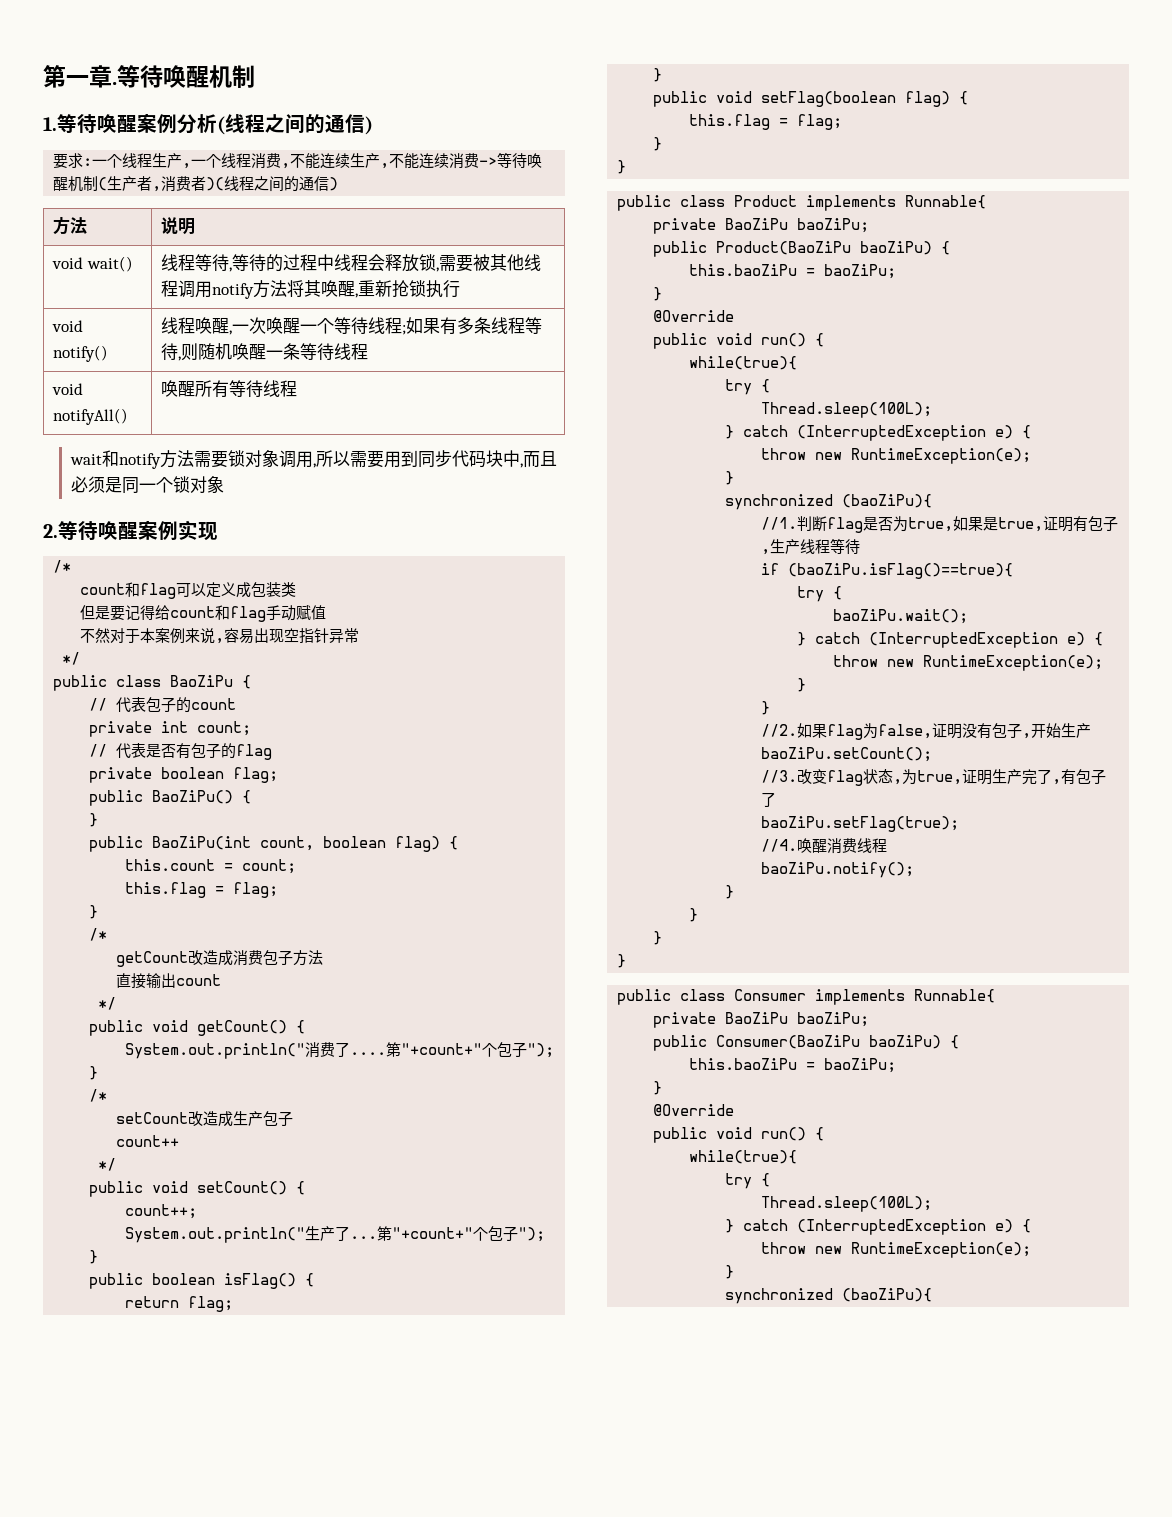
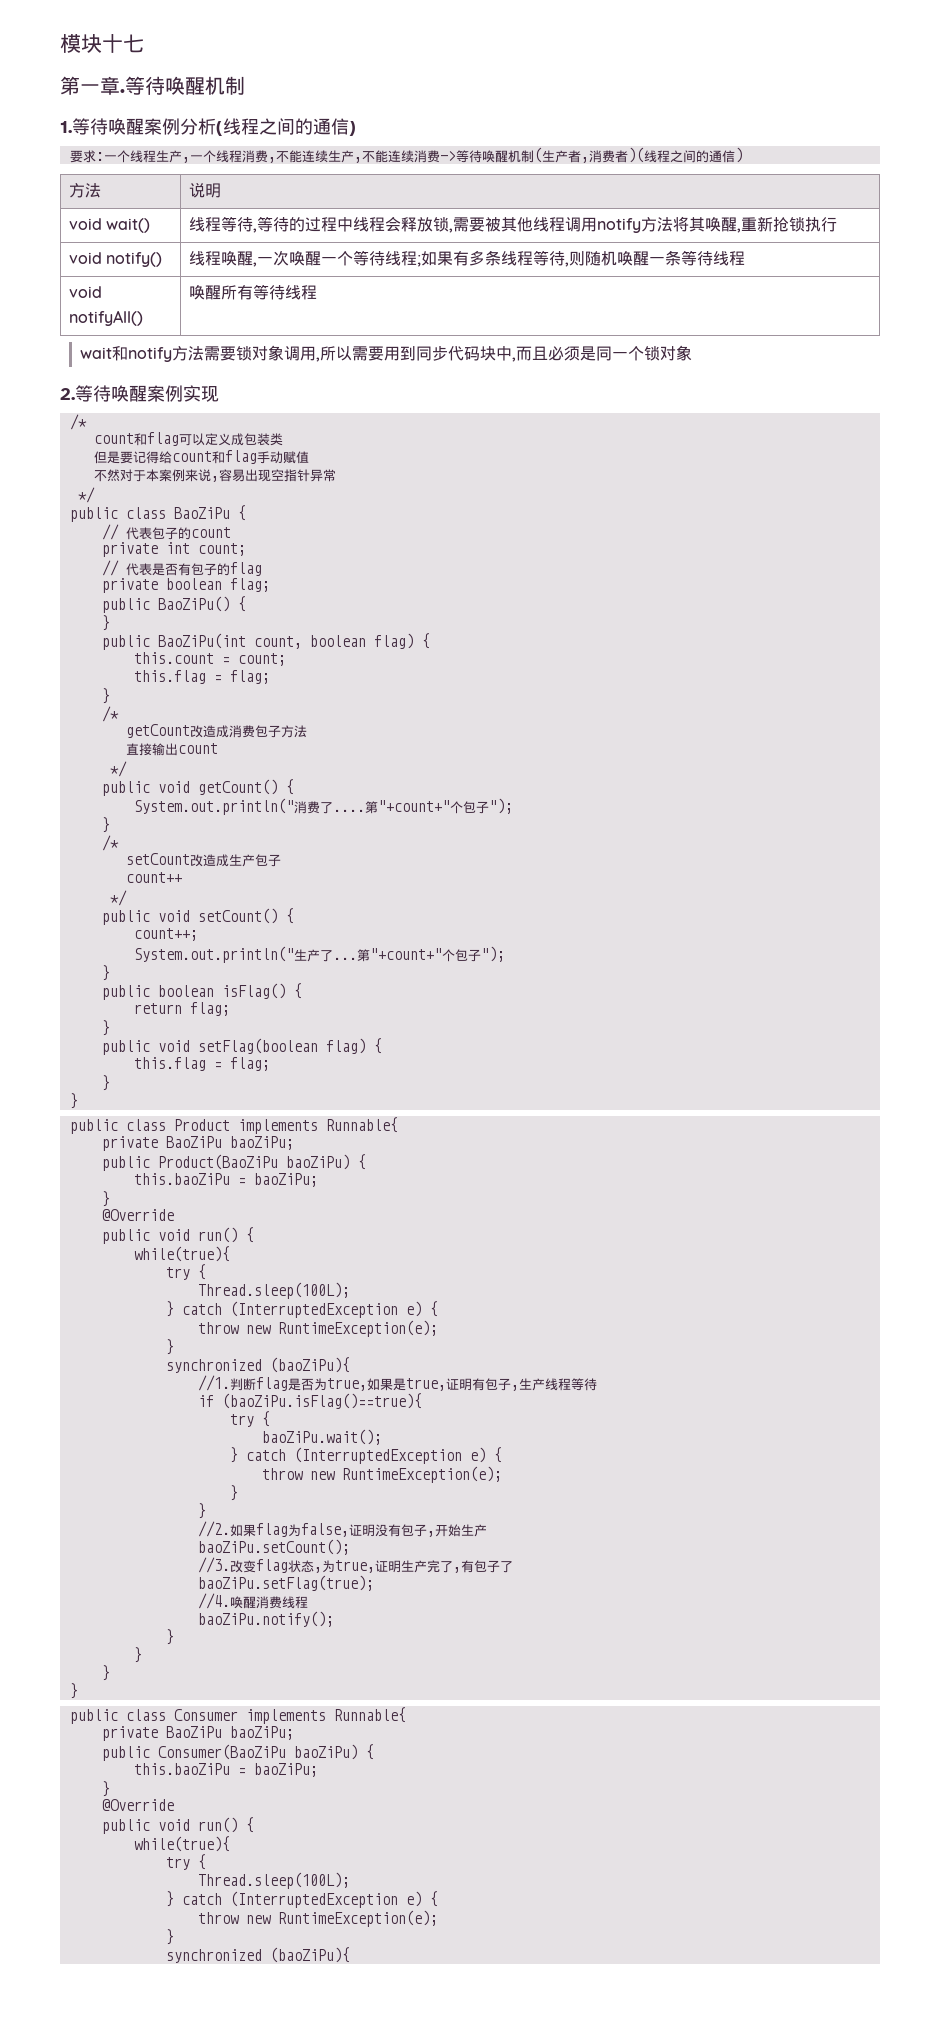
(43, 76) none -> [60,34,144,53] 模块十七 //

